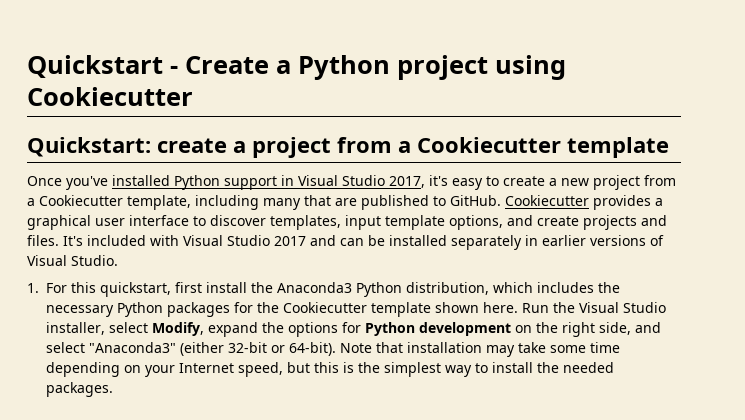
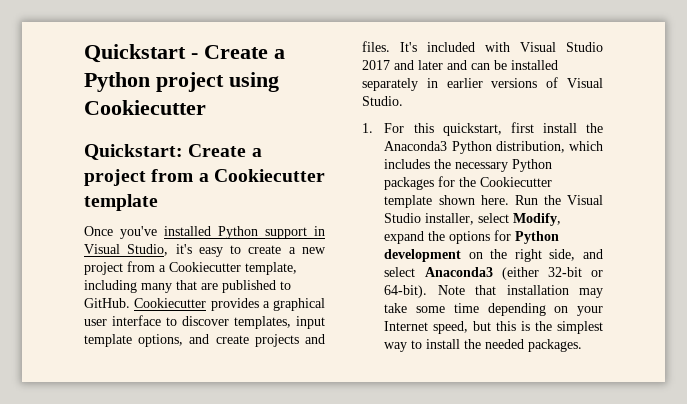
[157,138,227,153] create -> [188,144,247,157] Create
[342,175,425,188] Studio 2017, -> [127,244,169,256] Studio,
(336, 240) none -> [418,60,467,70] later and
[89,342,176,353] "Anaconda3" -> [424,267,493,277] Anaconda3

